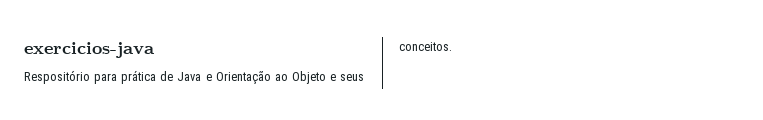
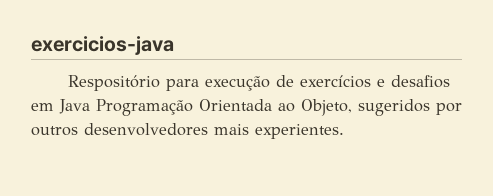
[121,70,364,84] [399,42,452,51] prática de Java e Orientação ao Objeto e seus conceitos. -> [204,75,450,91] [31,99,462,116] [31,123,344,139] execução de exercícios e desafios em Java Programação Orientada ao Objeto, sugeridos por outros desenvolvedores mais experientes.

